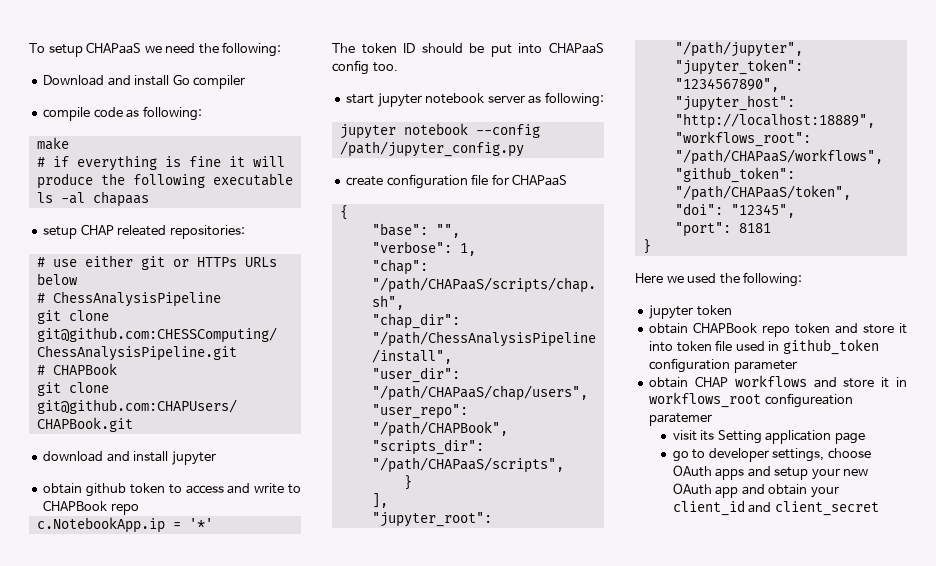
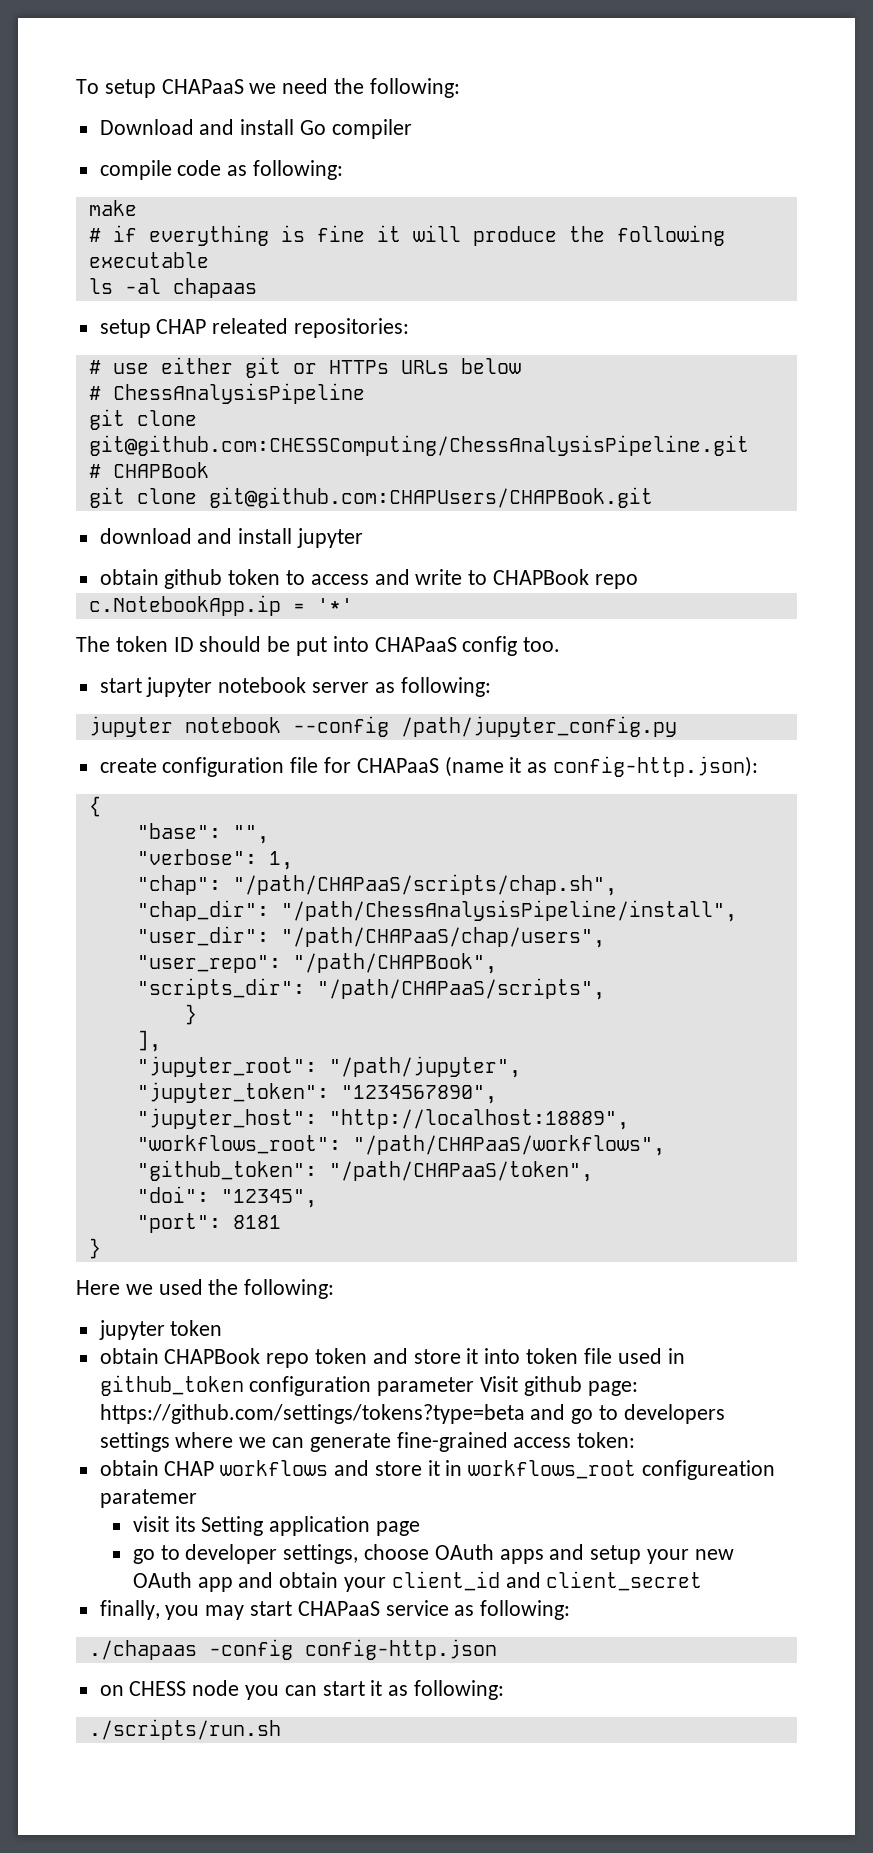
(568, 180) none -> [444,756,759,777] (name it as config-http.json):
(797, 366) none -> [480,1376,638,1396] [99,1404,725,1424] [99,1432,636,1452] Visit github page: https://github.com/settings/tokens?type=beta and go to developers settings where we can generate fine-grained access token:
(879, 508) none -> [99,1600,571,1620] [88,1639,497,1660] [99,1680,505,1700] [88,1719,281,1740] // finally, you may start CHAPaaS service as following: // ./chapaas -config config-http.json // on CHESS node you can start it as following: // ./scripts/run.sh

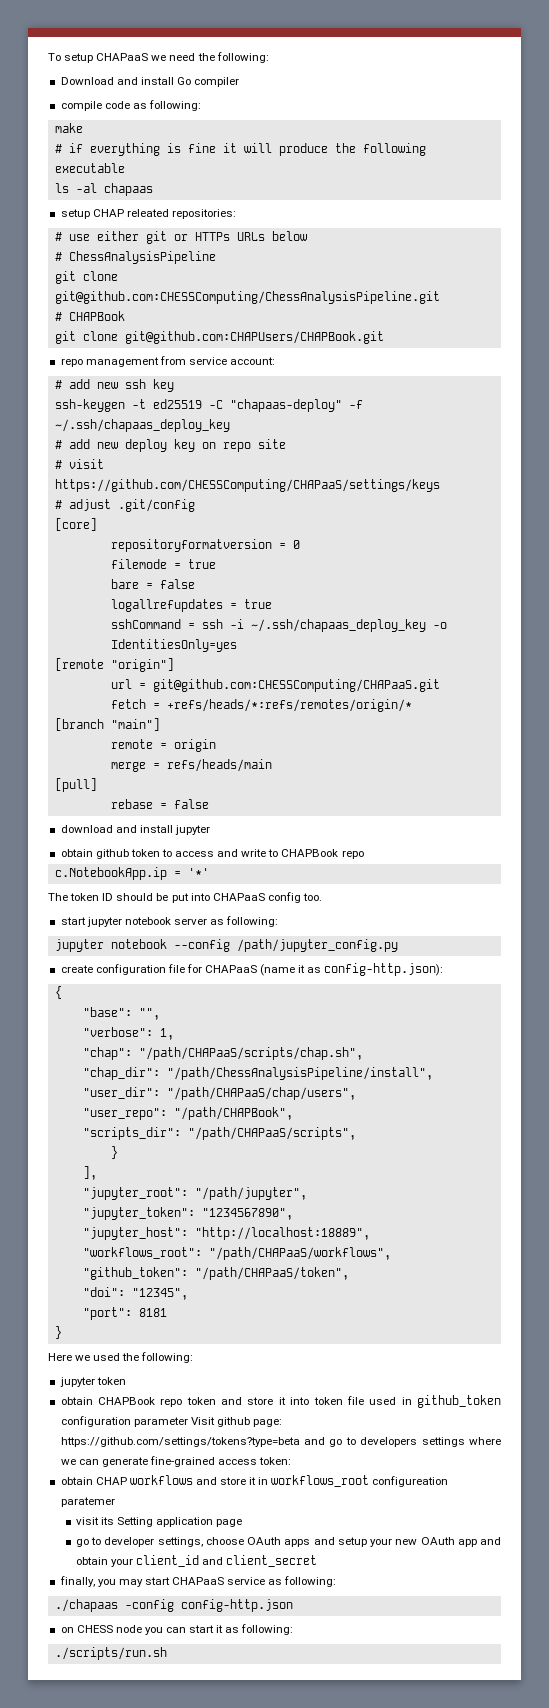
(653, 497) none -> [60,356,276,367] [54,379,174,392] [54,399,363,412] [54,419,230,432] [54,439,286,452] [54,459,104,469] [54,479,440,492] [54,499,195,512] [54,518,97,531] [110,539,300,552] [110,559,216,569] [110,579,195,589] [110,599,272,612] [110,619,447,632] [110,639,237,652] [54,658,174,672] [110,679,440,692] [110,699,412,712] [54,718,160,731] [110,739,216,752] [110,759,272,772] [54,778,97,792] [110,799,209,809] // repo management from service account: // # add new ssh key // ssh-keygen -t ed25519 -C "chapaas-deploy" -f ~/.ssh/chapaas_deploy_key // # add new deploy key on repo site // # visit https://github.com/CHESSComputing/CHAPaaS/settings/keys // # adjust .git/config // [core] // repositoryformatversion = 0 // filemode = true // bare = false // logallrefupdates = true // sshCommand = ssh -i ~/.ssh/chapaas_deploy_key -o IdentitiesOnly=yes // [remote "origin"] // url = git@github.com:CHESSComputing/CHAPaaS.git // fetch = +refs/heads/*:refs/remotes/origin/* // [branch "main"] // remote = origin // merge = refs/heads/main // [pull] // rebase = false

